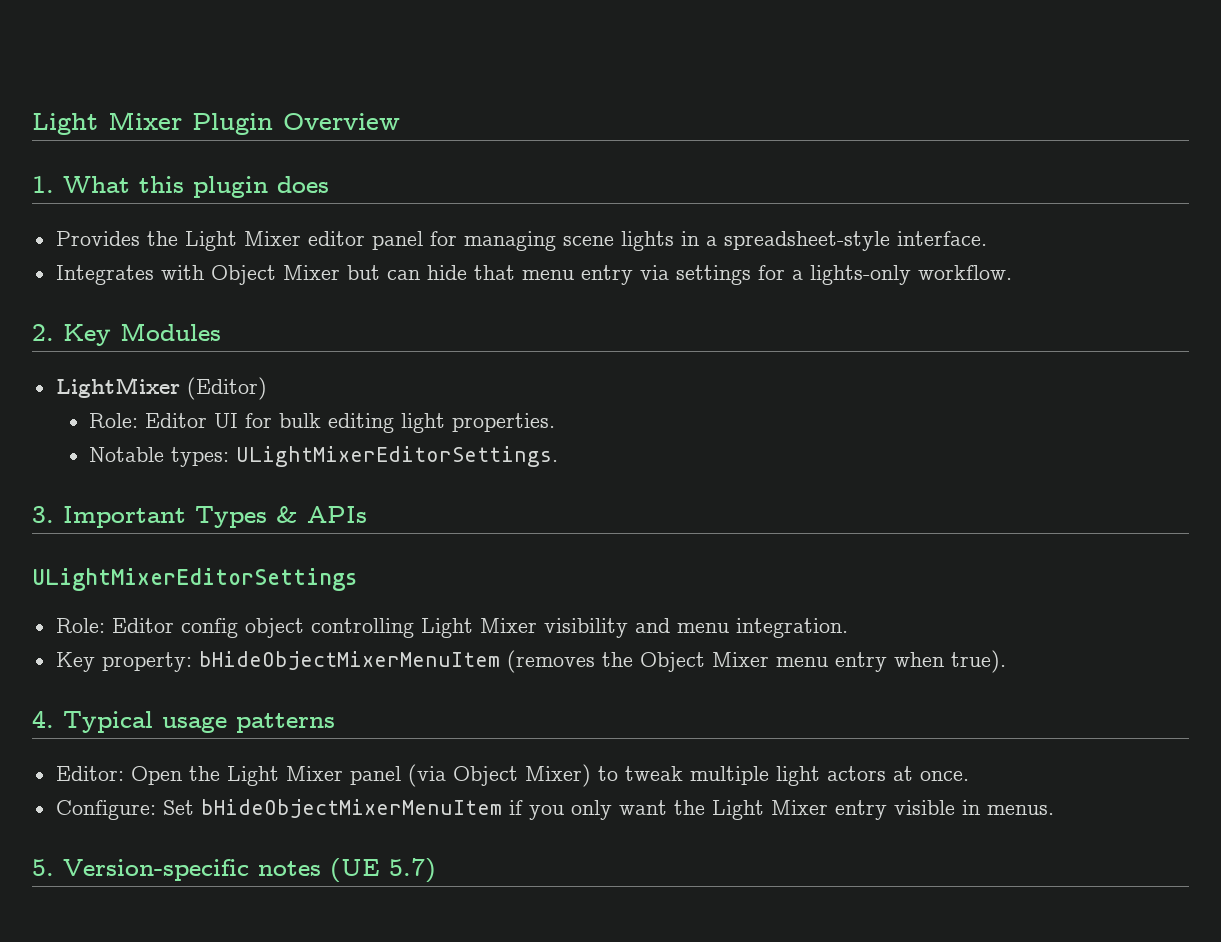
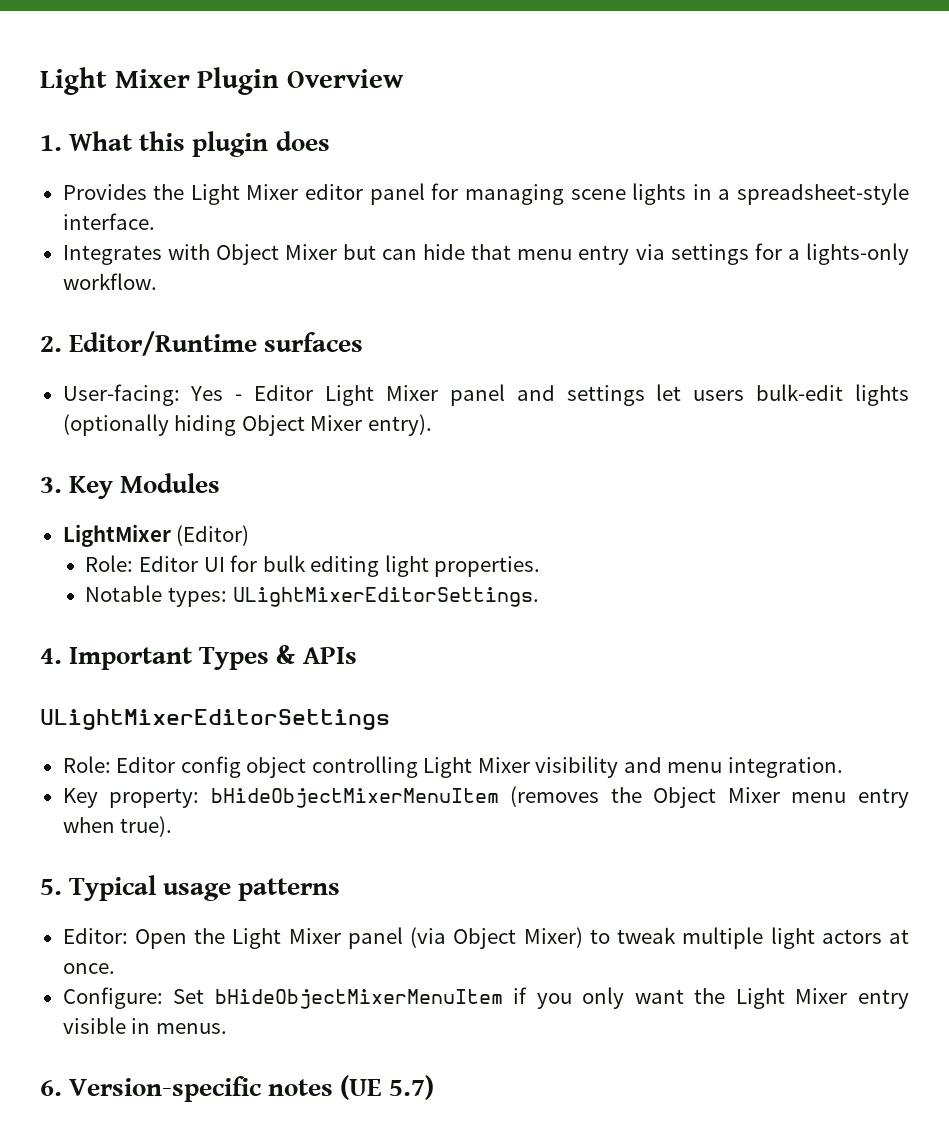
(54, 332) none -> [69,331,364,356] [62,384,910,406] [62,414,432,436] [40,477,62,493] Editor/Runtime surfaces // User-facing: Yes - Editor Light Mixer panel and settings let users bulk-edit lights (optionally hiding Object Mixer entry). // 3.
[32,506,54,523] 3. -> [40,648,62,664] 4.
[32,710,54,728] 4. -> [40,879,62,895] 5.
[32,859,54,876] 5. -> [40,1080,62,1096] 6.

